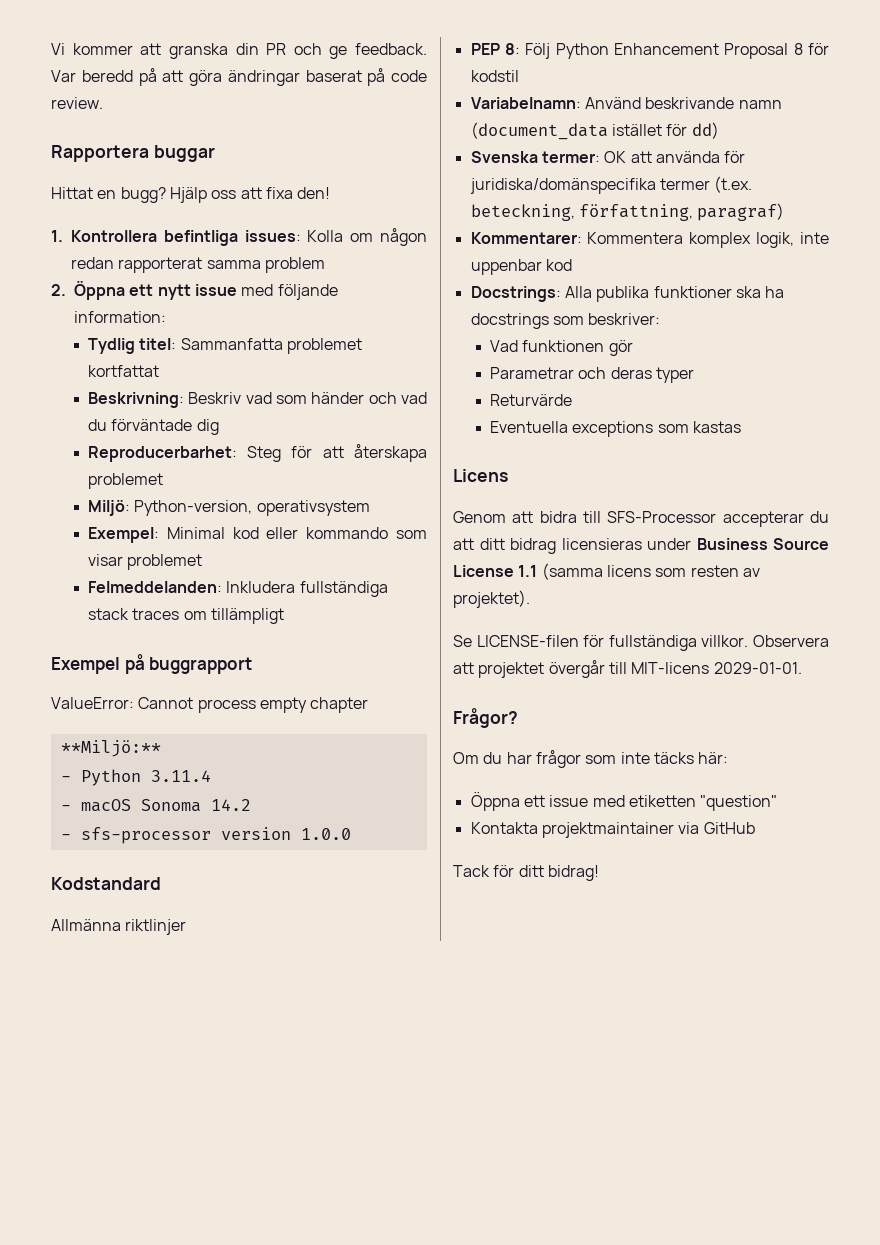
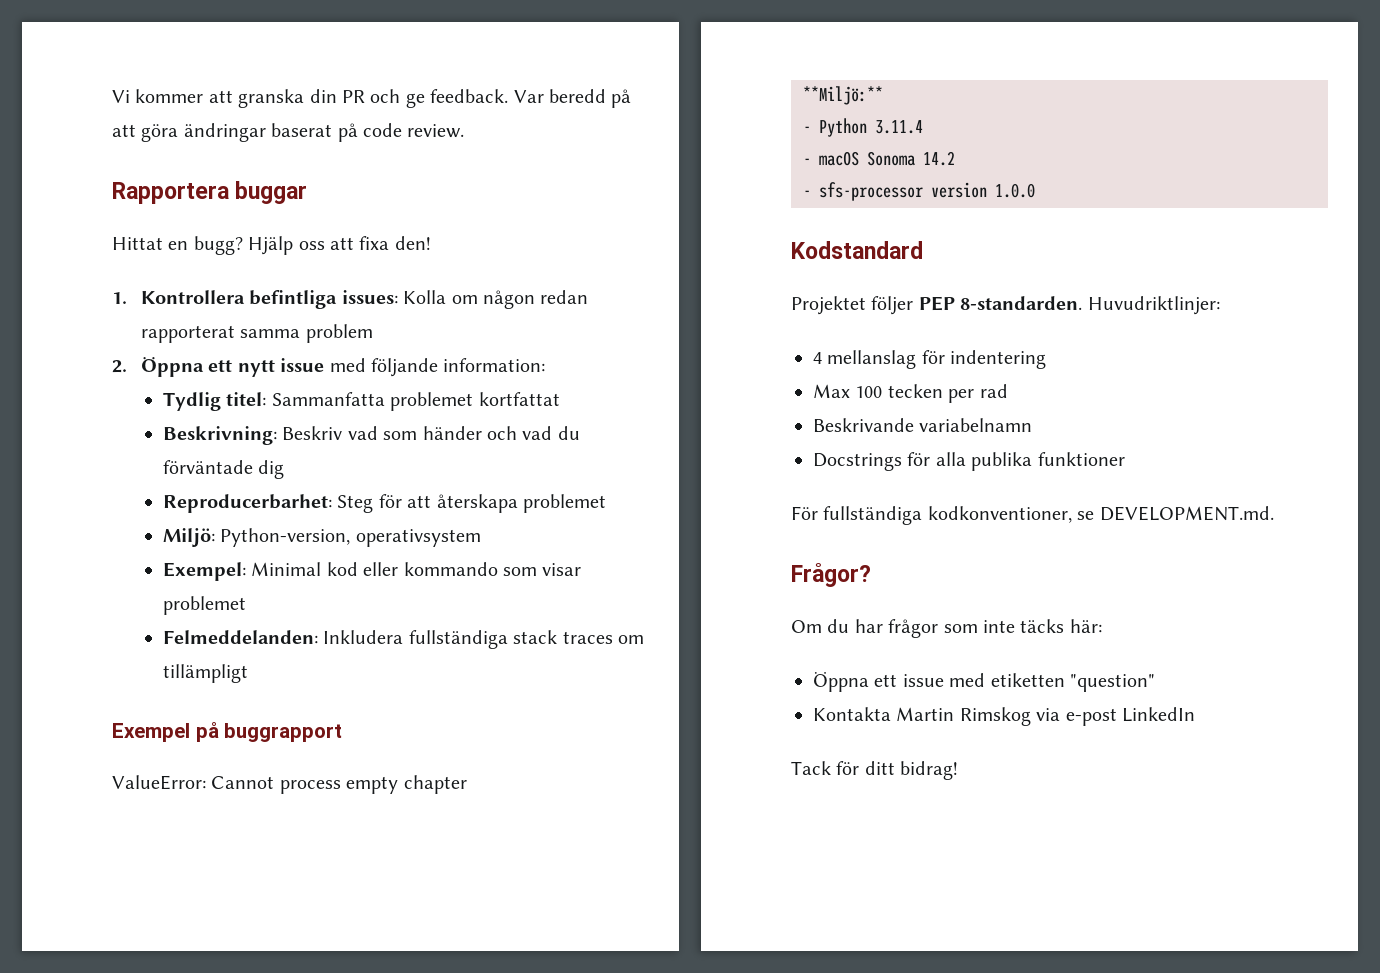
[51,919,187,935] [470,43,829,59] [470,70,519,82] [470,97,782,109] [470,122,719,140] [470,151,746,163] [469,176,753,194] [470,203,785,221] [470,232,829,248] [470,259,572,275] [470,286,785,302] [470,313,661,329] [489,340,633,356] [489,367,694,383] [489,394,572,406] [489,421,741,437] [453,469,508,482] [453,511,829,527] [453,538,829,554] [453,563,760,580] [453,590,530,608] [453,635,829,651] [453,660,802,678] Allmänna riktlinjer // PEP 8: Följ Python Enhancement Proposal 8 för kodstil // Variabelnamn: Använd beskrivande namn (document_data istället för dd) // Svenska termer: OK att använda för juridiska/domänspecifika termer (t.ex. beteckning, författning, paragraf) // Kommentarer: Kommentera komplex logik, inte uppenbar kod // Docstrings: Alla publika funktioner ska ha docstrings som beskriver: // Vad funktionen gör // Parametrar och deras typer // Returvärde // Eventuella exceptions som kastas // Licens // Genom att bidra till SFS-Processor accepterar du att ditt bidrag licensieras under Business Source License 1.1 (samma licens som resten av projektet). // Se LICENSE-filen för fullständiga villkor. Observera att projektet övergår till MIT-licens 2029-01-01. -> [791,296,1220,315] [813,350,1047,369] [813,384,1008,403] [813,418,1033,432] [813,452,1125,471] [791,506,1274,525] Projektet följer PEP 8-standarden. Huvudriktlinjer: // 4 mellanslag för indentering // Max 100 tecken per rad // Beskrivande variabelnamn // Docstrings för alla publika funktioner // För fullständiga kodkonventioner, se DEVELOPMENT.md.
[541,822,755,838] projektmaintainer via GitHub -> [896,707,1195,726] Martin Rimskog via e-post LinkedIn

